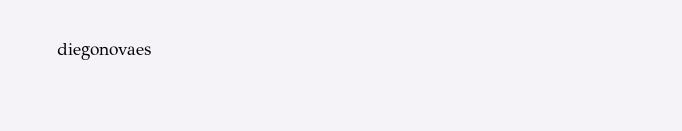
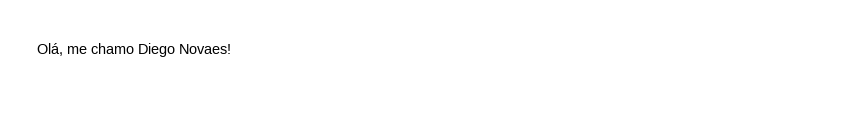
[57,43,151,60] diegonovaes -> [37,43,231,57] Olá, me chamo Diego Novaes!

